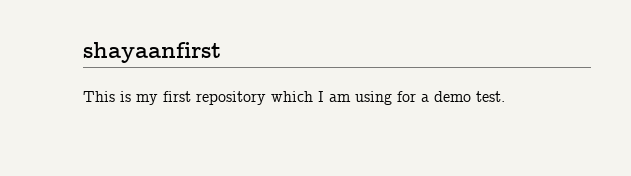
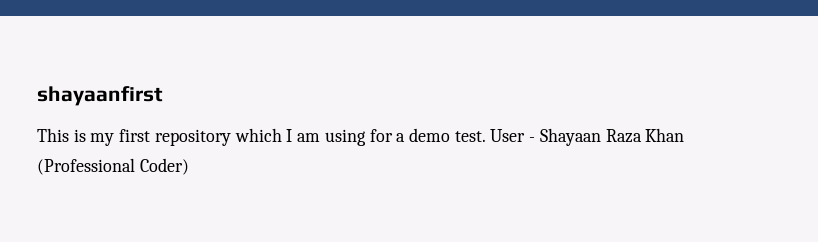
(505, 96) none -> [490,128,685,146] [37,158,189,175] User - Shayaan Raza Khan (Professional Coder)

